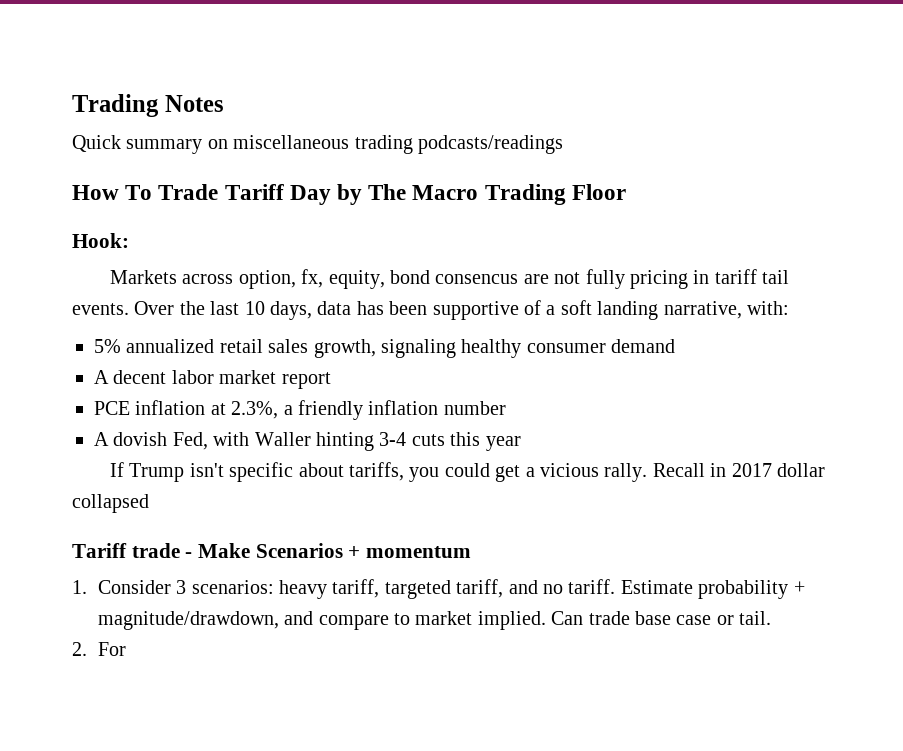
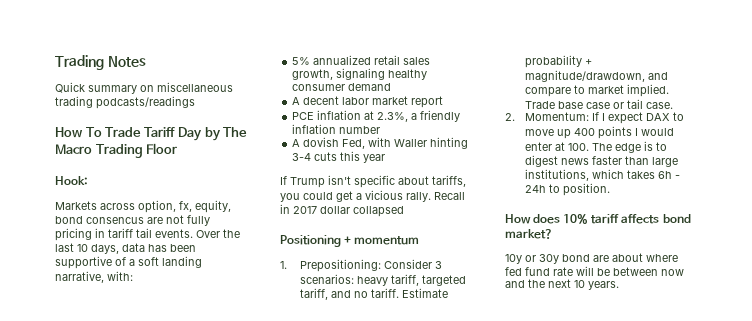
[72,543,343,558] Tariff trade - Make Scenarios -> [280,235,341,247] Positioning
(87, 587) none -> [300,259,382,272] Prepositioning:
[551,611,630,625] Can trade -> [525,101,556,109] Trade
[739,611,772,625] tail. -> [627,99,674,109] tail case.
[97,642,126,656] For -> [525,112,685,124] [525,126,675,139] [525,141,668,153] [525,155,679,167] [525,169,681,181] [525,183,611,196] [505,214,691,224] [505,229,553,239] [505,253,678,264] [505,266,684,276] [505,279,619,290] Momentum: If I expect DAX to move up 400 points I would enter at 100. The edge is to digest news faster than large institutions, which takes 6h - 24h to position. // How does 10% tariff affects bond market? // 10y or 30y bond are about where fed fund rate will be between now and the next 10 years.

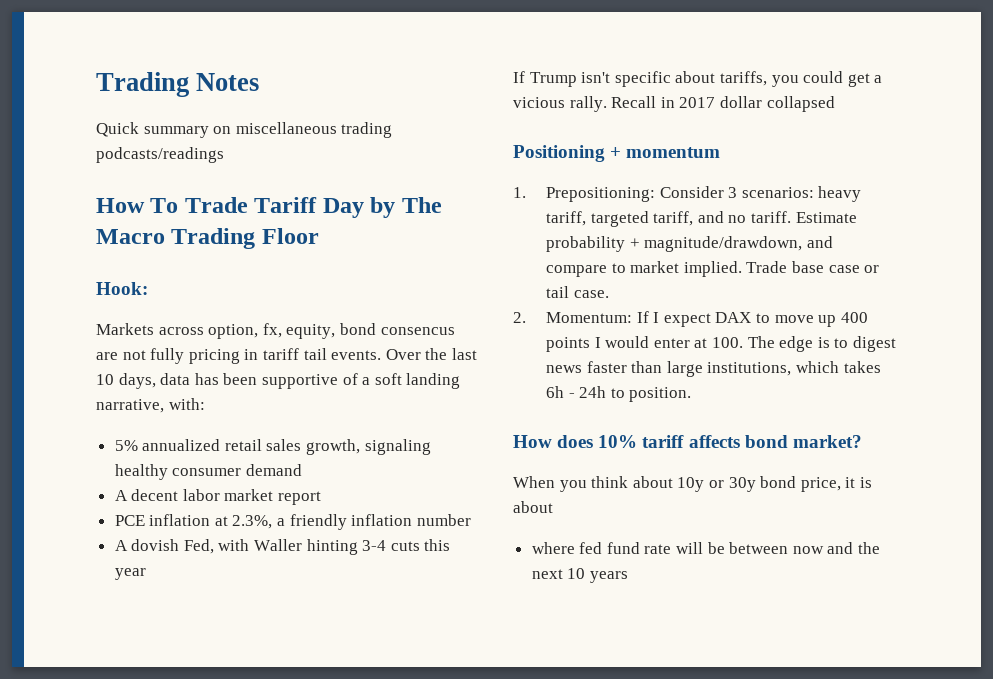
(553, 234) none -> [513,476,673,492] When you think about
[593,253,643,262] are about -> [800,477,872,492] [513,501,553,513] price, it is about //
[588,281,619,290] years. -> [589,571,628,583] years

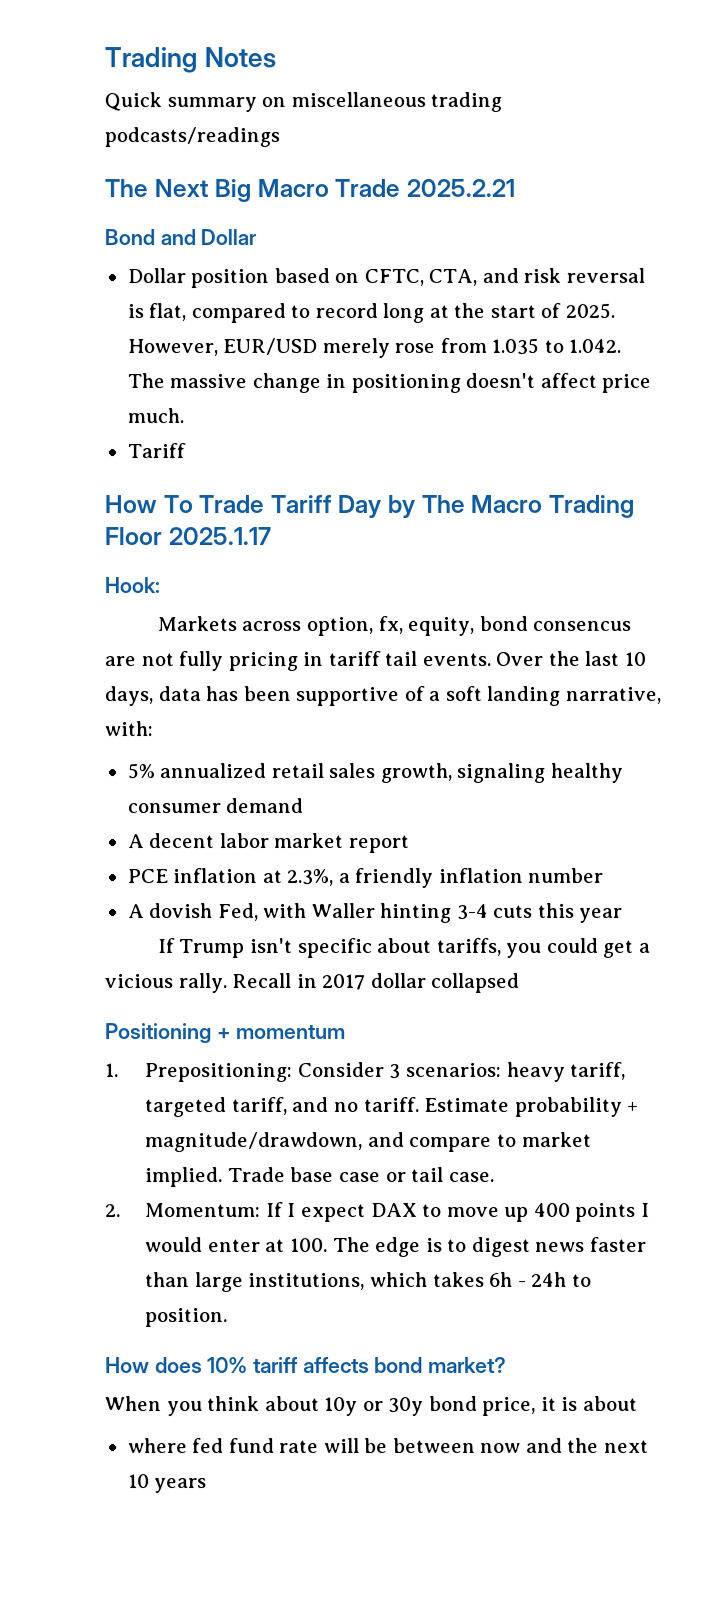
(224, 155) none -> [104,178,516,203] [104,229,258,246] [126,267,645,289] [126,302,615,324] [126,337,622,359] [126,372,652,394] [126,408,184,424] [126,443,186,459] // The Next Big Macro Trade 2025.2.21 // Bond and Dollar // Dollar position based on CFTC, CTA, and risk reversal is flat, compared to record long at the start of 2025. However, EUR/USD merely rose from 1.035 to 1.042. The massive change in positioning doesn't affect price much. // Tariff
(319, 236) none -> [167,527,271,546] 2025.1.17

